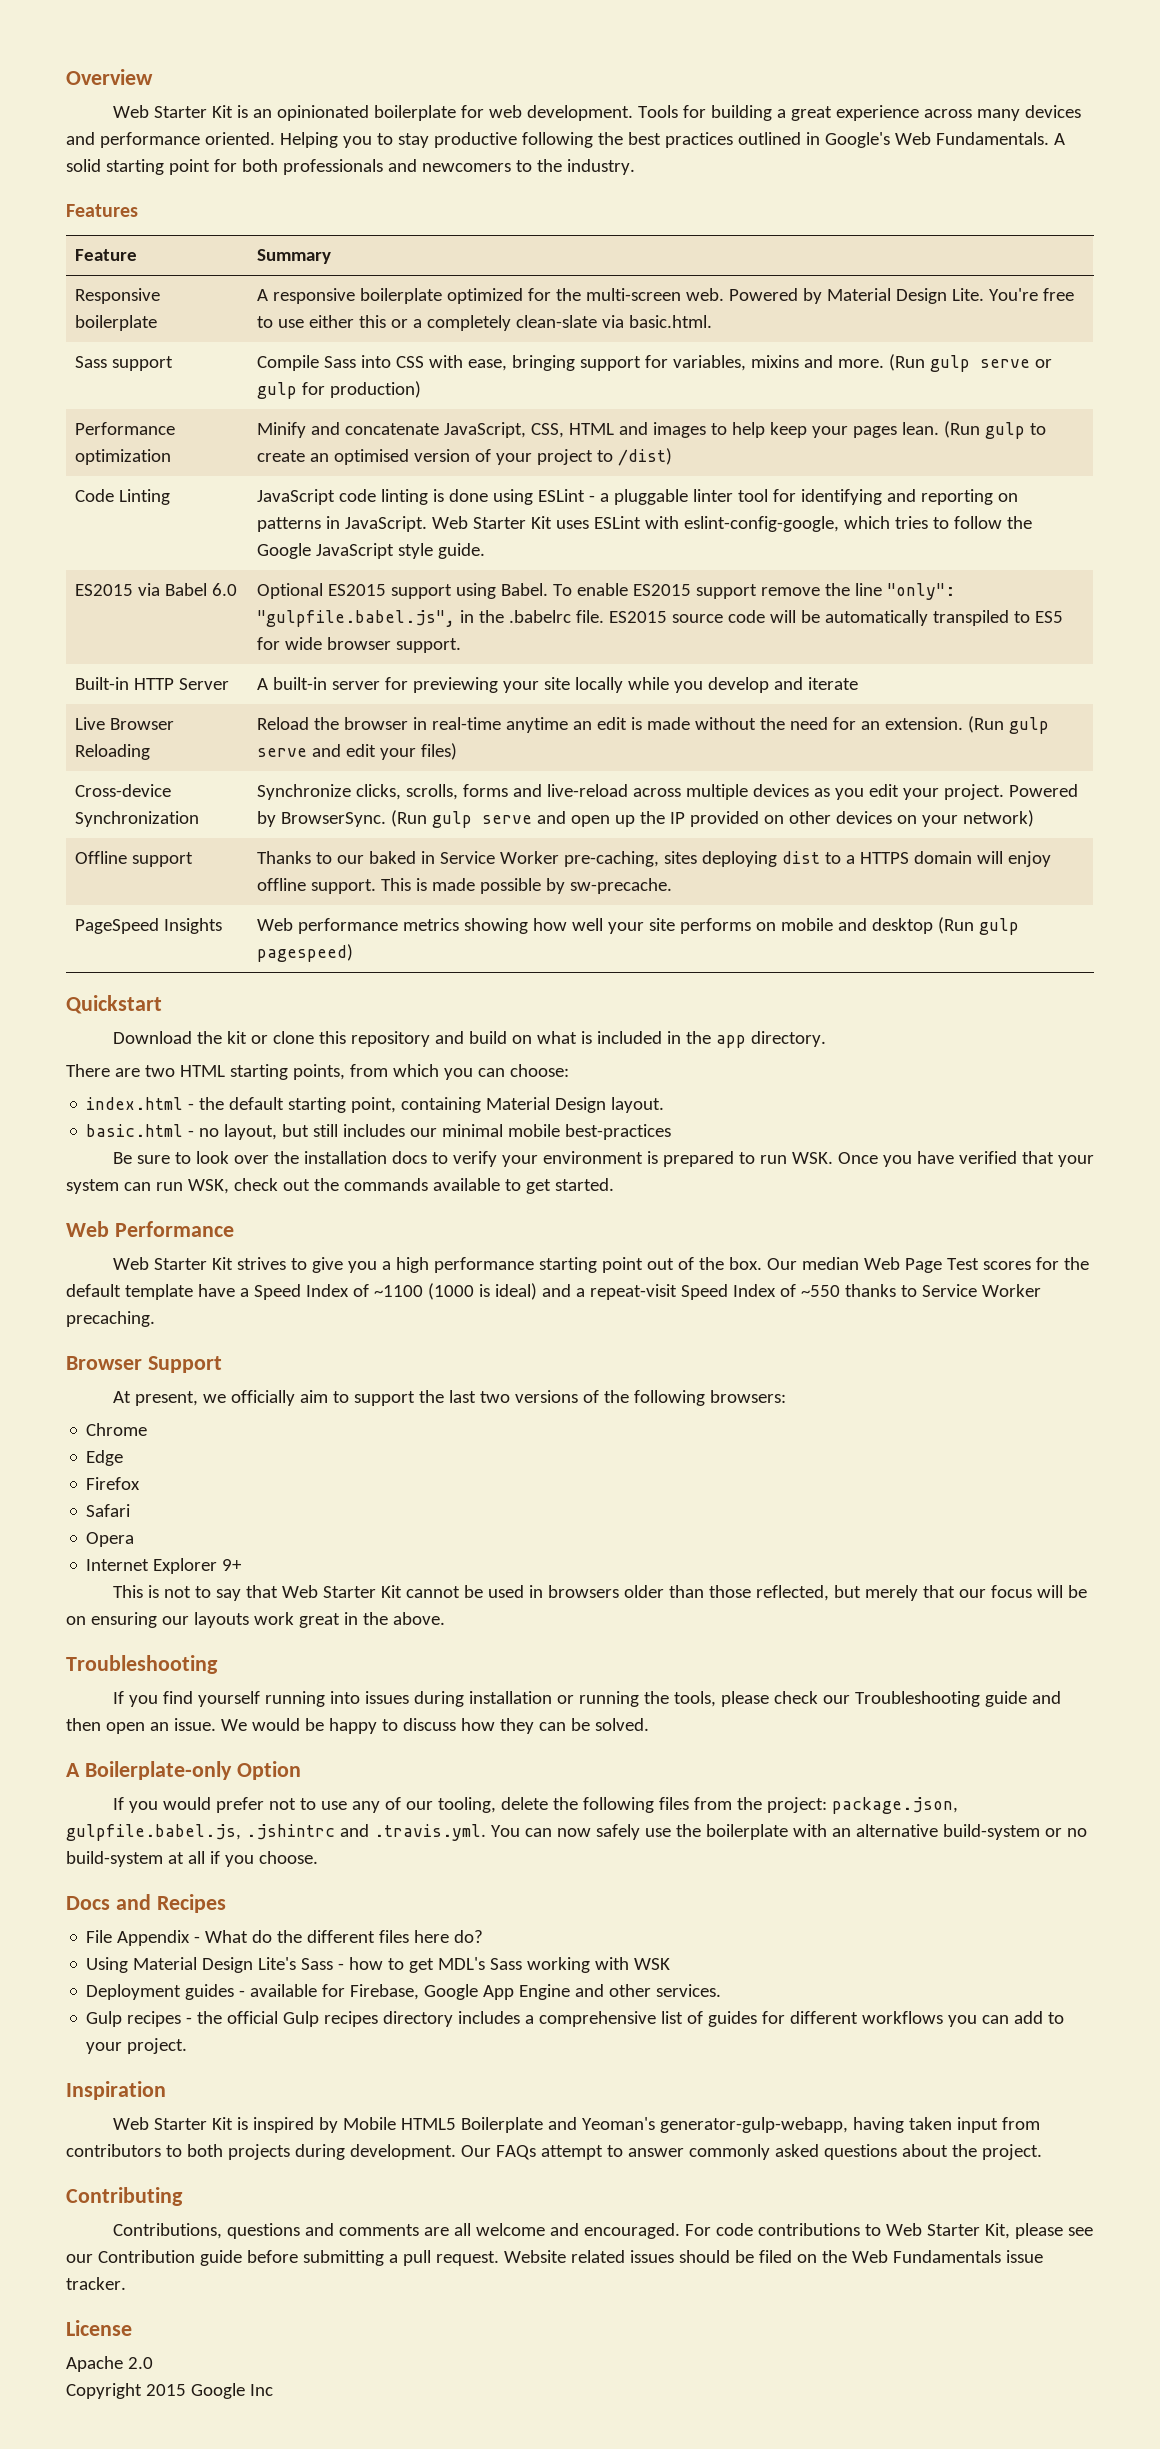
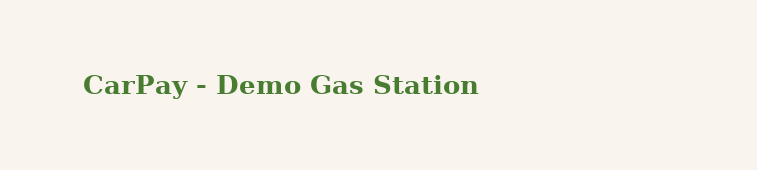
[66,69,153,85] [113,105,1081,121] [66,132,1065,148] [66,159,635,175] [66,204,138,217] [75,249,138,261] [257,249,332,264] [75,288,161,304] [75,315,158,331] [257,288,1075,304] [257,315,713,331] [75,356,174,371] [257,354,1053,372] [257,381,422,399] [75,422,176,435] [75,449,172,465] [257,421,1047,439] [257,448,673,466] [75,489,171,505] [257,489,1019,505] [257,516,1033,532] [257,543,486,559] [75,583,238,596] [257,583,956,600] [257,610,1064,627] [257,637,462,653] [75,677,230,690] [257,677,859,693] [75,717,175,730] [75,744,151,760] [257,716,1050,734] [257,743,458,760] [75,784,172,797] [75,811,200,827] [257,784,1079,800] [257,810,1035,828] [75,851,194,867] [257,851,1052,867] [257,878,673,894] [75,918,223,934] [257,917,1020,935] [257,944,354,962] [66,995,162,1014] [113,1031,826,1048] [66,1064,569,1080] [86,1097,665,1113] [86,1124,672,1140] [113,1151,1094,1167] [66,1178,614,1194] [66,1221,234,1237] [113,1257,1089,1273] [66,1283,1041,1300] [66,1311,155,1327] [66,1356,222,1373] [113,1390,786,1406] [86,1423,148,1436] [86,1450,124,1466] [86,1477,141,1490] [86,1504,131,1517] [86,1532,135,1547] [86,1558,243,1574] [113,1585,1087,1601] [66,1612,445,1628] [66,1655,218,1674] [113,1691,1061,1707] [66,1718,649,1734] [66,1761,301,1780] [113,1797,958,1814] [66,1824,1087,1841] [66,1851,318,1867] [66,1894,226,1913] [86,1930,484,1946] [86,1957,671,1973] [86,1984,722,2000] [86,2011,1065,2027] [86,2038,188,2054] [66,2081,166,2100] [113,2117,1040,2133] [66,2144,1042,2160] [66,2187,183,2206] [113,2223,1093,2239] [66,2250,1043,2266] [66,2277,126,2290] [66,2320,132,2336] [66,2356,153,2372] [66,2383,273,2399] Overview // Web Starter Kit is an opinionated boilerplate for web development. Tools for building a great experience across many devices and performance oriented. Helping you to stay productive following the best practices outlined in Google's Web Fundamentals. A solid starting point for both professionals and newcomers to the industry. // Features // Feature | Summary // Responsive boilerplate | A responsive boilerplate optimized for the multi-screen web. Powered by Material Design Lite. You're free to use either this or a completely clean-slate via basic.html. // Sass support | Compile Sass into CSS with ease, bringing support for variables, mixins and more. (Run gulp serve or gulp for production) // Performance optimization | Minify and concatenate JavaScript, CSS, HTML and images to help keep your pages lean. (Run gulp to create an optimised version of your project to /dist) // Code Linting | JavaScript code linting is done using ESLint - a pluggable linter tool for identifying and reporting on patterns in JavaScript. Web Starter Kit uses ESLint with eslint-config-google, which tries to follow the Google JavaScript style guide. // ES2015 via Babel 6.0 | Optional ES2015 support using Babel. To enable ES2015 support remove the line "only": "gulpfile.babel.js", in the .babelrc file. ES2015 source code will be automatically transpiled to ES5 for wide browser support. // Built-in HTTP Server | A built-in server for previewing your site locally while you develop and iterate // Live Browser Reloading | Reload the browser in real-time anytime an edit is made without the need for an extension. (Run gulp serve and edit your files) // Cross-device Synchronization | Synchronize clicks, scrolls, forms and live-reload across multiple devices as you edit your project. Powered by BrowserSync. (Run gulp serve and open up the IP provided on other devices on your network) // Offline support | Thanks to our baked in Service Worker pre-caching, sites deploying dist to a HTTPS domain will enjoy offline support. This is made possible by sw-precache. // PageSpeed Insights | Web performance metrics showing how well your site performs on mobile and desktop (Run gulp pagespeed) // Quickstart // Download the kit or clone this repository and build on what is included in the app directory. // There are two HTML starting points, from which you can choose: // index.html - the default starting point, containing Material Design layout. // basic.html - no layout, but still includes our minimal mobile best-practices // Be sure to look over the installation docs to verify your environment is prepared to run WSK. Once you have verified that your system can run WSK, check out the commands available to get started. // Web Performance // Web Starter Kit strives to give you a high performance starting point out of the box. Our median Web Page Test scores for the default template have a Speed Index of ~1100 (1000 is ideal) and a repeat-visit Speed Index of ~550 thanks to Service Worker precaching. // Browser Support // At present, we officially aim to support the last two versions of the following browsers: // Chrome // Edge // Firefox // Safari // Opera // Internet Explorer 9+ // This is not to say that Web Starter Kit cannot be used in browsers older than those reflected, but merely that our focus will be on ensuring our layouts work great in the above. // Troubleshooting // If you find yourself running into issues during installation or running the tools, please check our Troubleshooting guide and then open an issue. We would be happy to discuss how they can be solved. // A Boilerplate-only Option // If you would prefer not to use any of our tooling, delete the following files from the project: package.json, gulpfile.babel.js, .jshintrc and .travis.yml. You can now safely use the boilerplate with an alternative build-system or no build-system at all if you choose. // Docs and Recipes // File Appendix - What do the different files here do? // Using Material Design Lite's Sass - how to get MDL's Sass working with WSK // Deployment guides - available for Firebase, Google App Engine and other services. // Gulp recipes - the official Gulp recipes directory includes a comprehensive list of guides for different workflows you can add to your project. // Inspiration // Web Starter Kit is inspired by Mobile HTML5 Boilerplate and Yeoman's generator-gulp-webapp, having taken input from contributors to both projects during development. Our FAQs attempt to answer commonly asked questions about the project. // Contributing // Contributions, questions and comments are all welcome and encouraged. For code contributions to Web Starter Kit, please see our Contribution guide before submitting a pull request. Website related issues should be filed on the Web Fundamentals issue tracker. // License // Apache 2.0 // Copyright 2015 Google Inc -> [83,75,479,99] CarPay - Demo Gas Station

